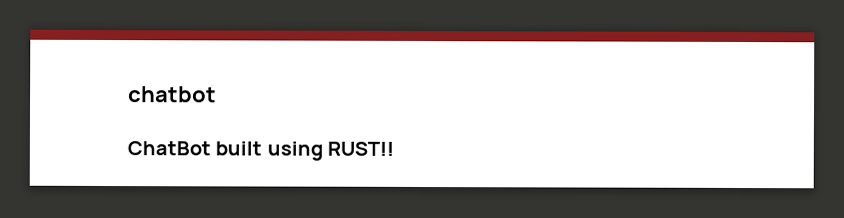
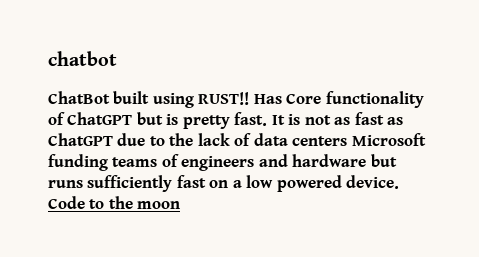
(395, 148) none -> [253,91,424,108] [48,112,404,129] [48,133,426,146] [48,154,397,171] [48,175,400,192] [48,196,181,209] Has Core functionality of ChatGPT but is pretty fast. It is not as fast as ChatGPT due to the lack of data centers Microsoft funding teams of engineers and hardware but runs sufficiently fast on a low powered device. Code to the moon

